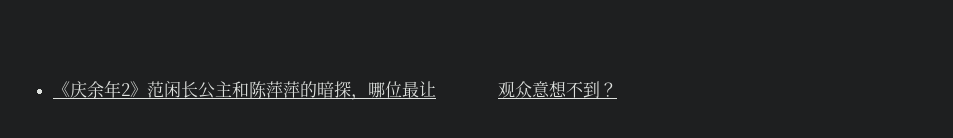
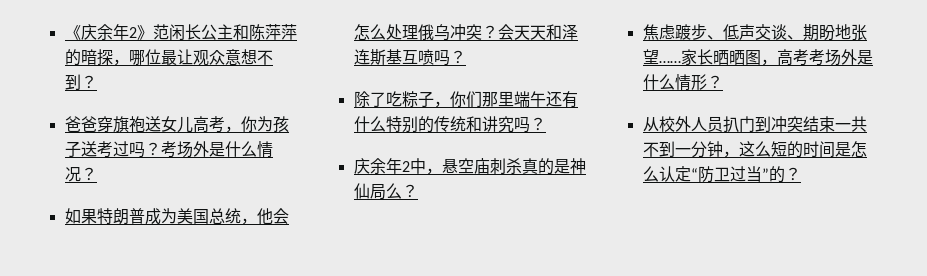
(617, 89) none -> [64,116,289,133] [64,141,273,158] [64,167,97,182] [64,208,289,225] [353,24,578,41] [353,49,466,66] [353,91,578,108] [353,116,546,133] [353,158,586,175] [353,183,418,200] [642,24,867,41] [642,49,873,66] [642,74,723,91] [642,116,867,133] [642,141,867,158] [642,166,801,183] // 爸爸穿旗袍送女儿高考，你为孩子送考过吗？考场外是什么情况？ // 如果特朗普成为美国总统，他会怎么处理俄乌冲突？会天天和泽连斯基互喷吗？ // 除了吃粽子，你们那里端午还有什么特别的传统和讲究吗？ // 庆余年2中，悬空庙刺杀真的是神仙局么？ // 焦虑踱步、低声交谈、期盼地张望……家长晒晒图，高考考场外是什么情形？ // 从校外人员扒门到冲突结束一共不到一分钟，这么短的时间是怎么认定“防卫过当”的？

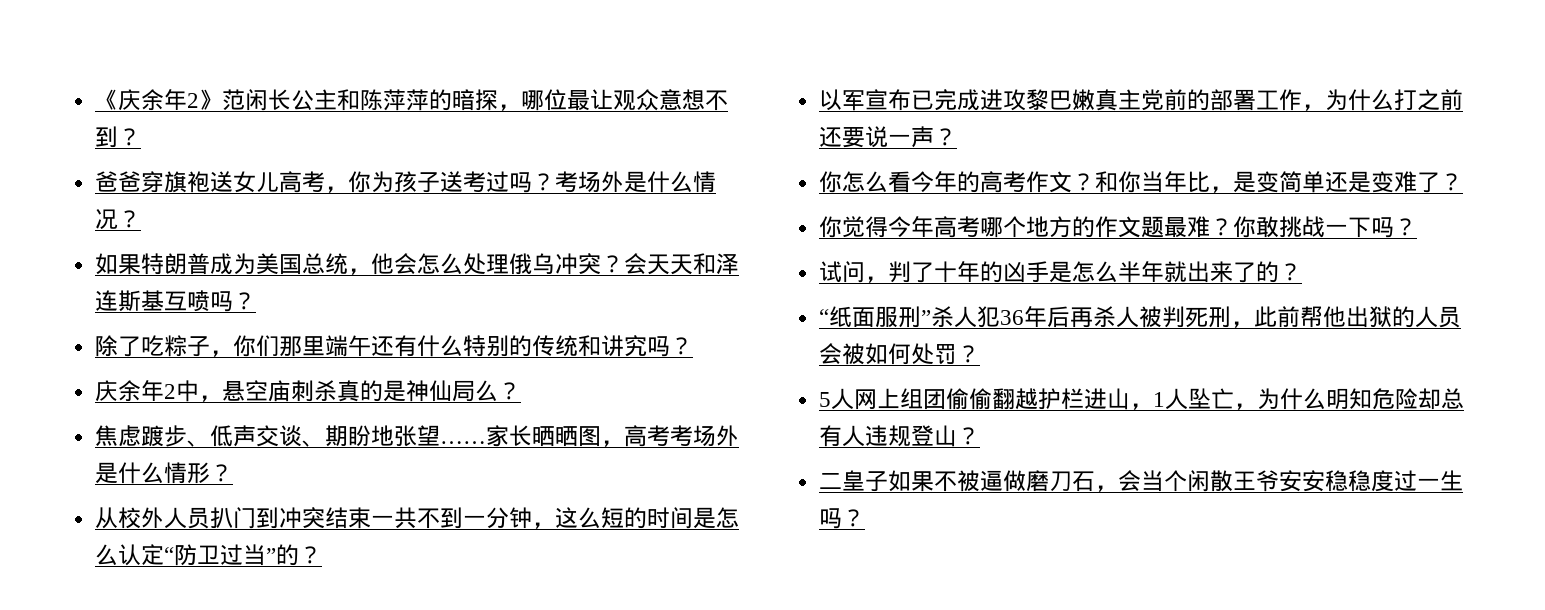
(801, 174) none -> [819,89,1464,111] [819,126,958,148] [819,171,1464,193] [819,216,1418,238] [819,261,1303,283] [819,306,1462,328] [819,343,981,365] [819,388,1465,410] [819,425,981,447] [819,470,1464,492] [819,508,866,529] // 以军宣布已完成进攻黎巴嫩真主党前的部署工作，为什么打之前还要说一声？ // 你怎么看今年的高考作文？和你当年比，是变简单还是变难了？ // 你觉得今年高考哪个地方的作文题最难？你敢挑战一下吗？ // 试问，判了十年的凶手是怎么半年就出来了的？ // “纸面服刑”杀人犯36年后再杀人被判死刑，此前帮他出狱的人员会被如何处罚？ // 5人网上组团偷偷翻越护栏进山，1人坠亡，为什么明知危险却总有人违规登山？ // 二皇子如果不被逼做磨刀石，会当个闲散王爷安安稳稳度过一生吗？

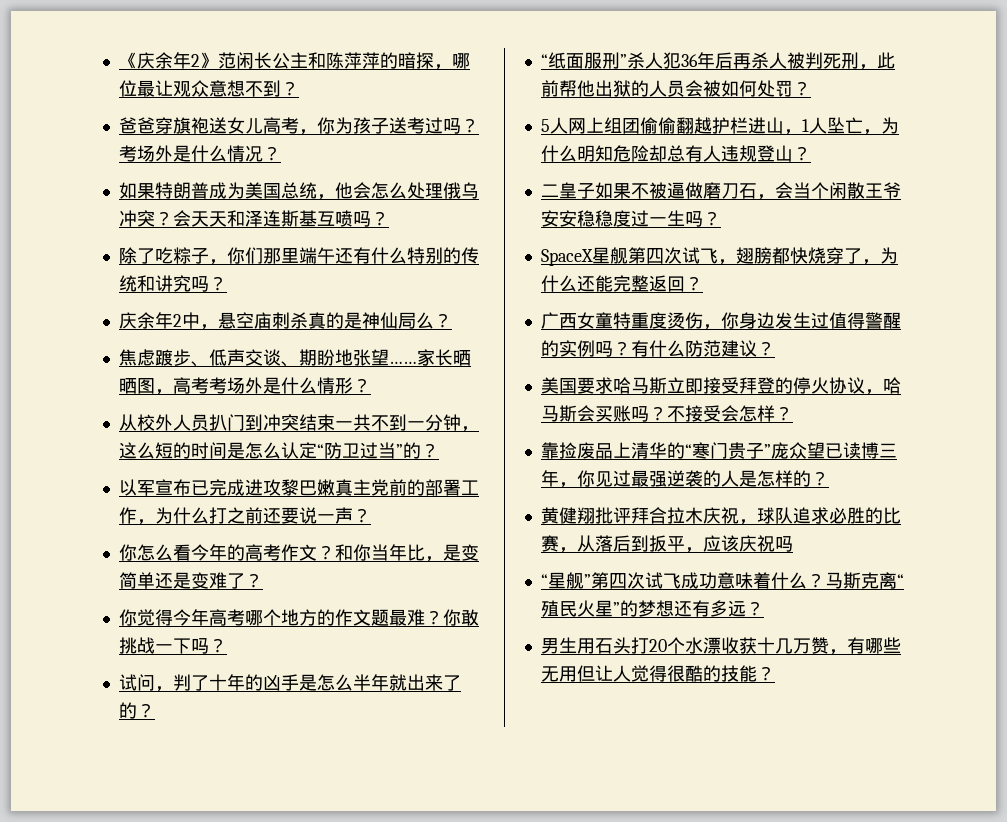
(866, 518) none -> [540,247,898,266] [540,275,703,292] [540,312,901,330] [540,340,775,357] [540,377,901,395] [540,405,793,422] [540,442,897,459] [540,470,829,488] [540,507,901,525] [540,535,793,553] [540,572,904,589] [540,600,764,617] [540,637,901,655] [540,665,775,682] // SpaceX星舰第四次试飞，翅膀都快烧穿了，为什么还能完整返回？ // 广西女童特重度烫伤，你身边发生过值得警醒的实例吗？有什么防范建议？ // 美国要求哈马斯立即接受拜登的停火协议，哈马斯会买账吗？不接受会怎样？ // 靠捡废品上清华的“寒门贵子”庞众望已读博三年，你见过最强逆袭的人是怎样的？ // 黄健翔批评拜合拉木庆祝，球队追求必胜的比赛，从落后到扳平，应该庆祝吗 // “星舰”第四次试飞成功意味着什么？马斯克离“殖民火星”的梦想还有多远？ // 男生用石头打20个水漂收获十几万赞，有哪些无用但让人觉得很酷的技能？

